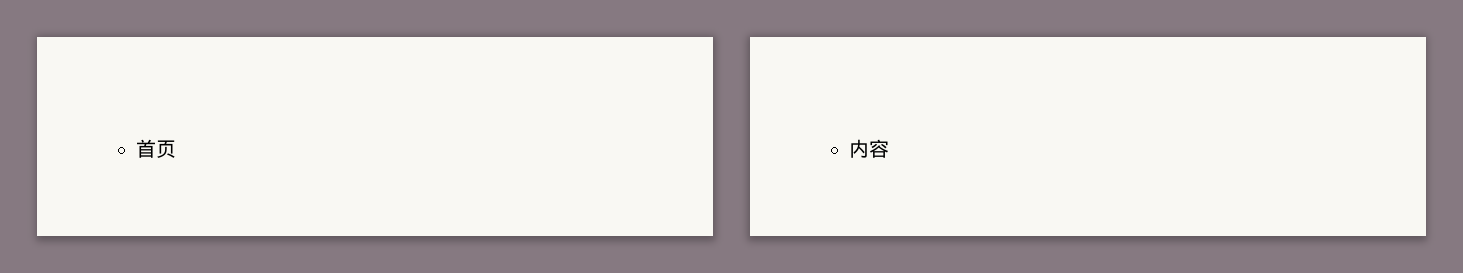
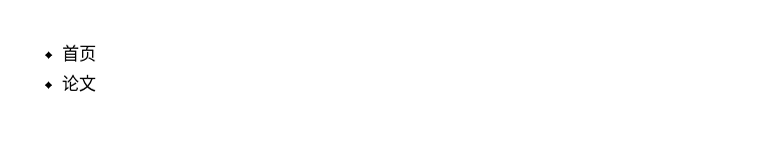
[849,139,889,158] 内容 -> [60,74,97,92] 论文

